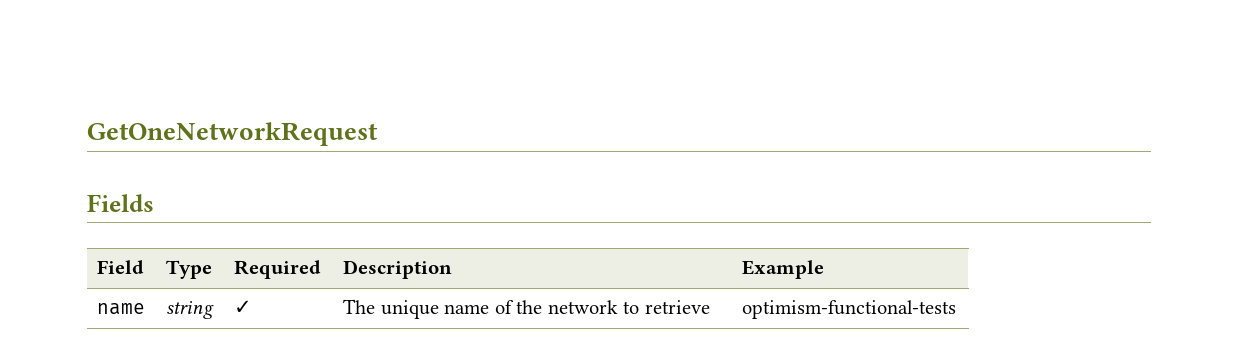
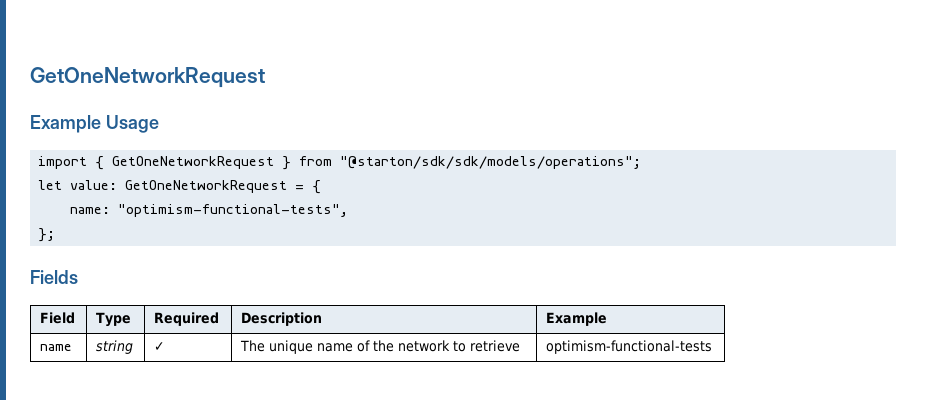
[87,122,378,146] GetOneNetworkRequest -> [30,67,265,88] [30,115,159,133] [38,156,642,170] [38,180,322,194] [70,204,349,217] [38,228,56,242] GetOneNetworkRequest // Example Usage // import { GetOneNetworkRequest } from "@starton/sdk/sdk/models/operations"; // let value: GetOneNetworkRequest = { // name: "optimism-functional-tests", // };

